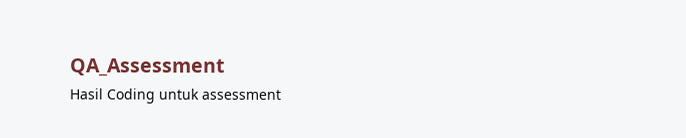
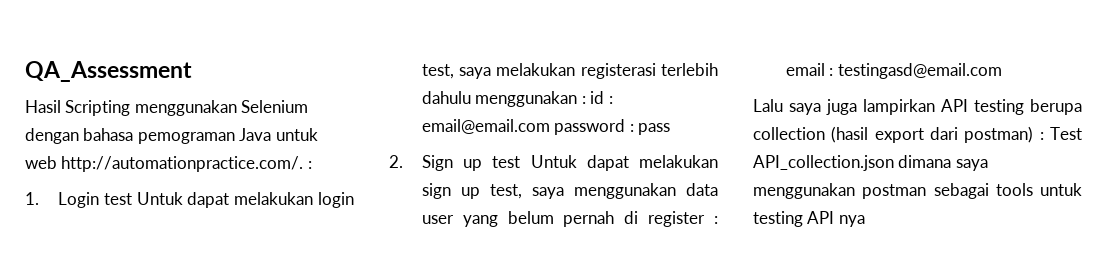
[106,88,281,104] Coding untuk assessment -> [65,100,309,116] [25,128,318,144] [25,156,312,172] [25,192,355,208] [421,63,718,79] [421,91,613,107] [421,119,671,135] [389,155,719,171] [421,183,718,199] [421,211,718,227] [785,63,1002,79] [753,99,1082,115] [753,126,1082,143] [753,155,988,171] [753,183,1082,199] [753,211,865,227] Scripting menggunakan Selenium dengan bahasa pemograman Java untuk web http://automationpractice.com/. : // 1. Login test Untuk dapat melakukan login test, saya melakukan registerasi terlebih dahulu menggunakan : id : email@email.com password : pass // 2. Sign up test Untuk dapat melakukan sign up test, saya menggunakan data user yang belum pernah di register : email : testingasd@email.com // Lalu saya juga lampirkan API testing berupa collection (hasil export dari postman) : Test API_collection.json dimana saya menggunakan postman sebagai tools untuk testing API nya

